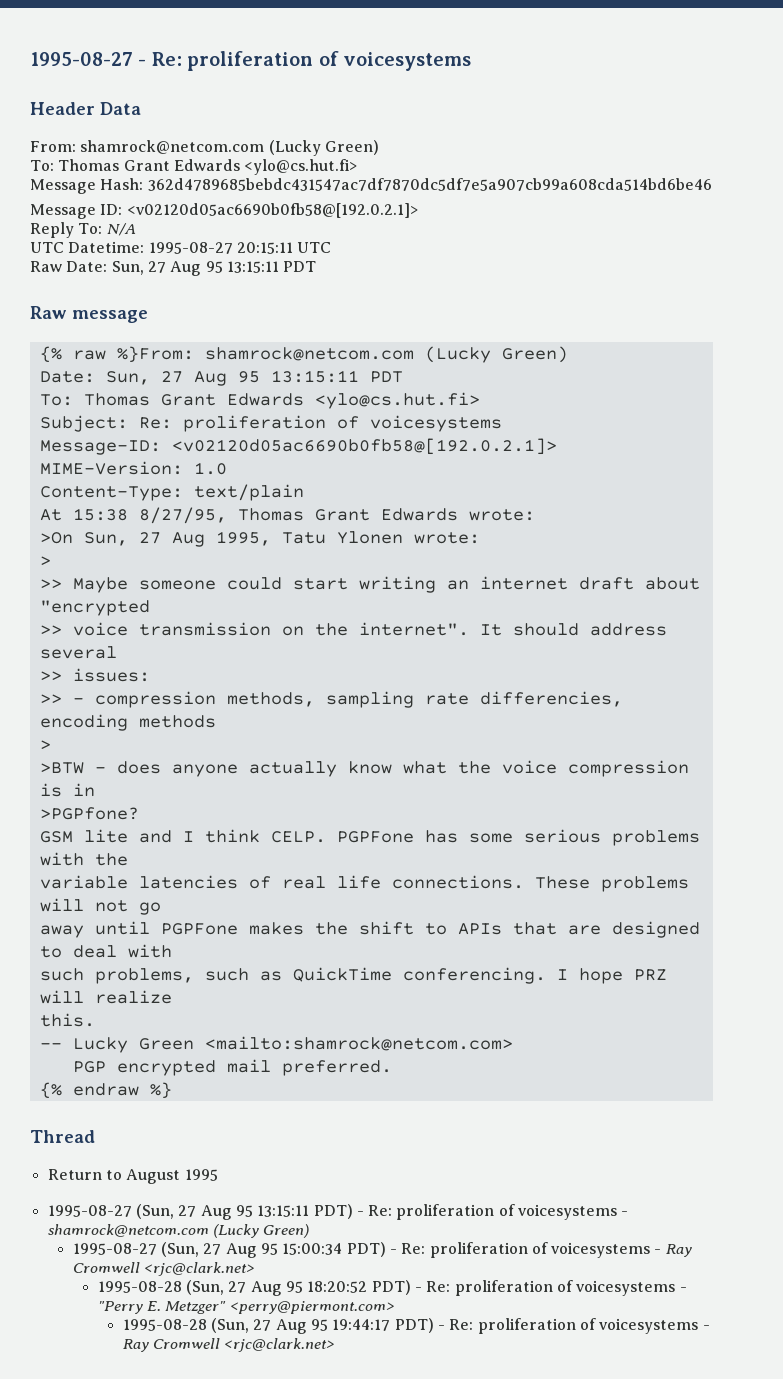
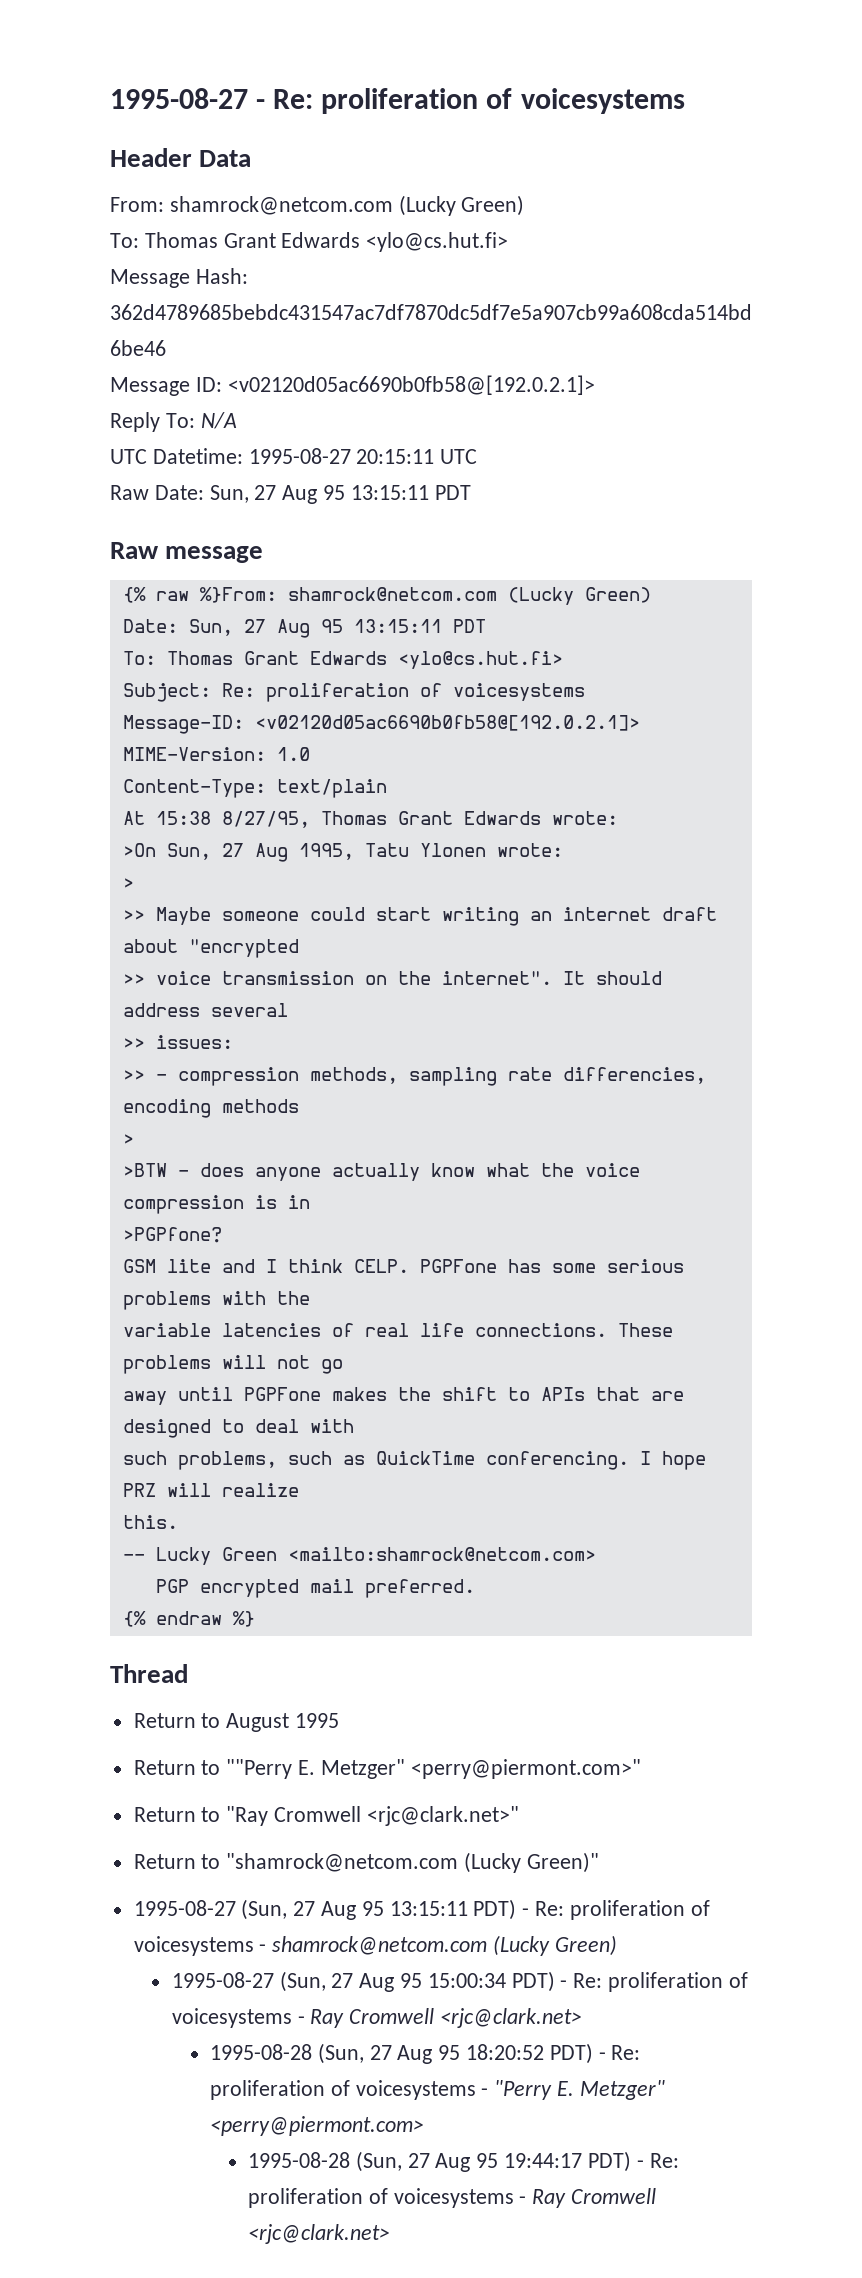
(218, 1175) none -> [133,1759,641,1779] [133,1806,519,1826] [133,1852,599,1873] // Return to ""Perry E. Metzger" <perry@piermont.com>" // Return to "Ray Cromwell <rjc@clark.net>" // Return to "shamrock@netcom.com (Lucky Green)"

